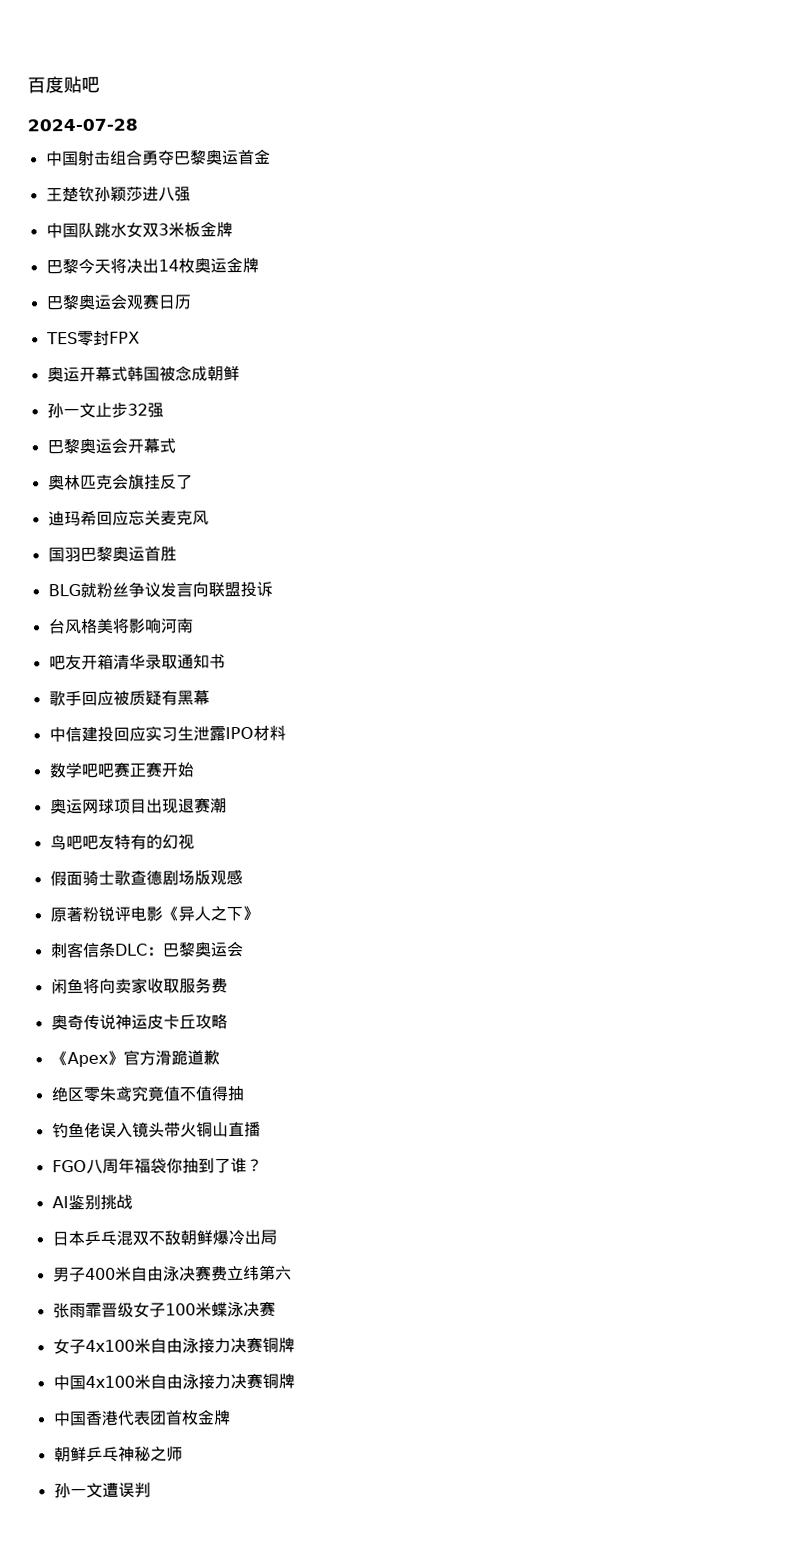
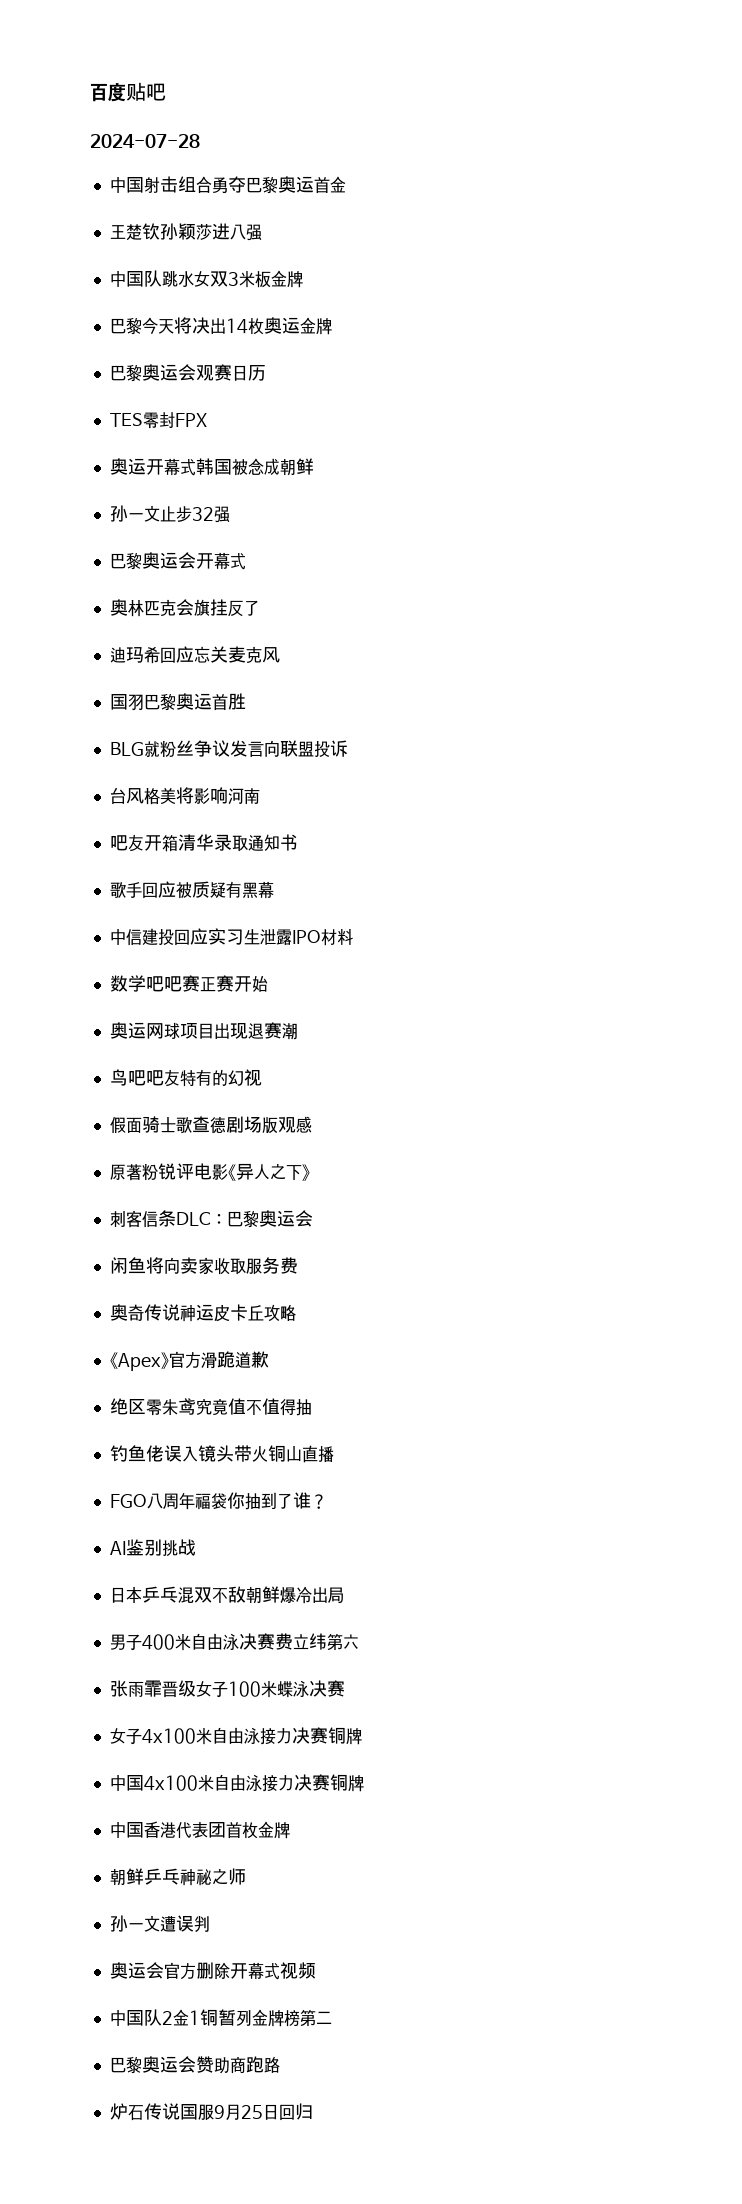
(151, 1490) none -> [109,1962,316,1980] [109,2009,332,2027] [109,2056,280,2074] [109,2103,313,2121] // 奥运会官方删除开幕式视频 // 中国队2金1铜暂列金牌榜第二 // 巴黎奥运会赞助商跑路 // 炉石传说国服9月25日回归

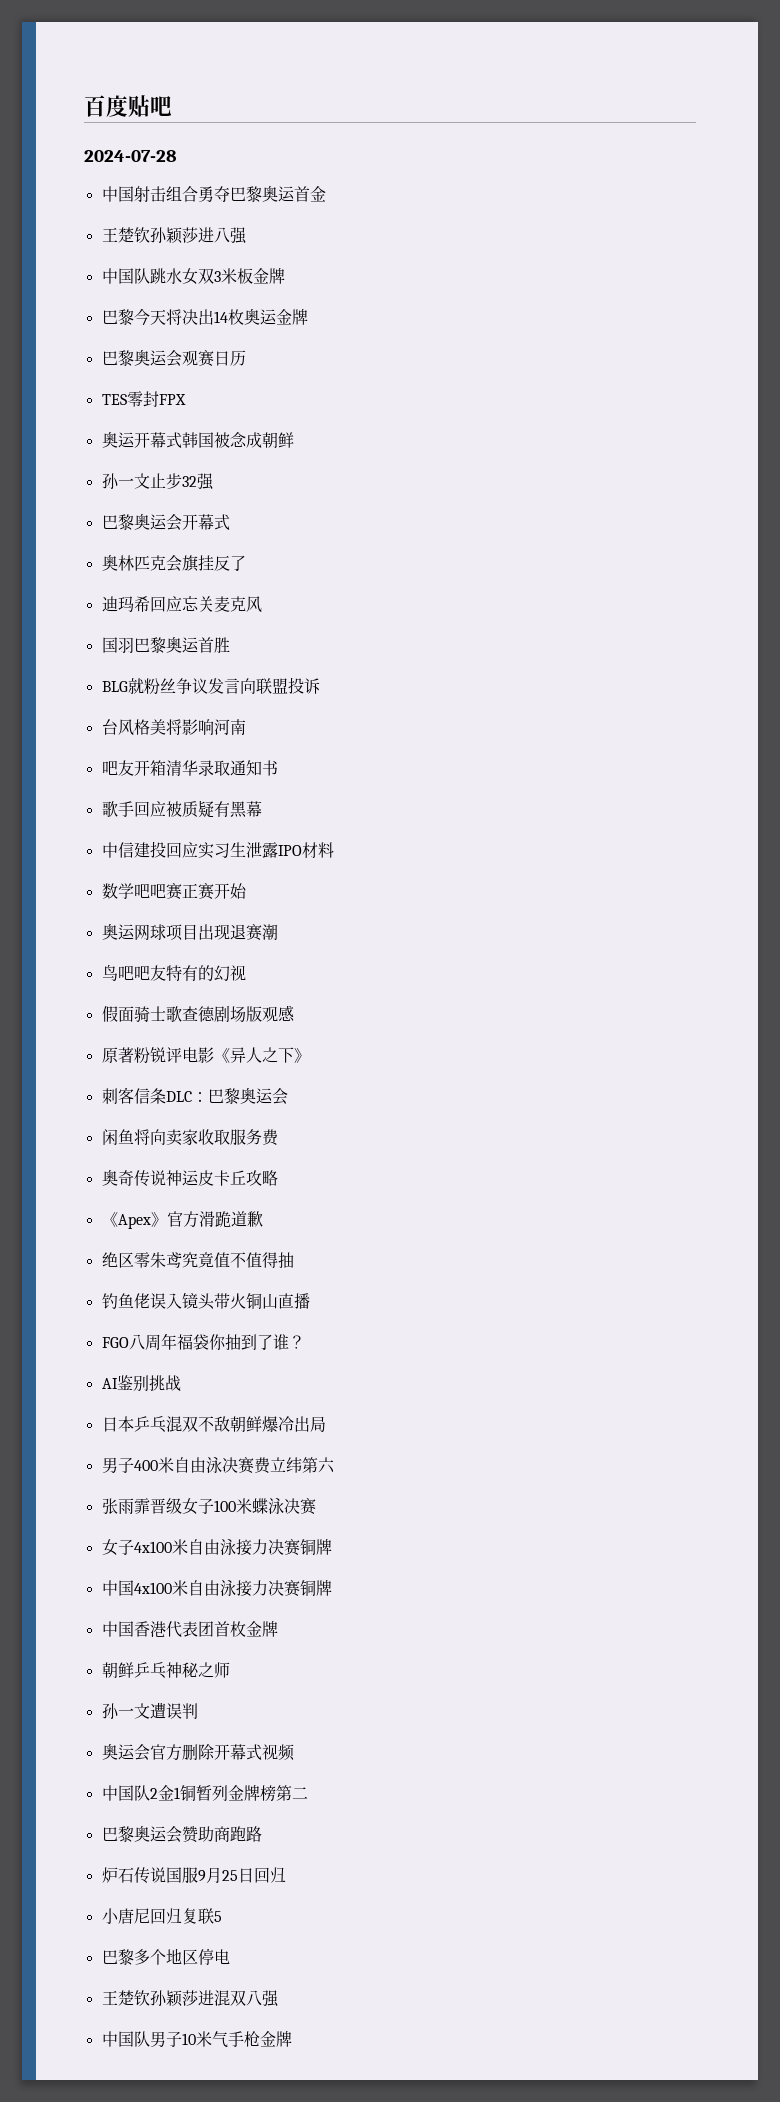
(313, 2111) none -> [101,1908,222,1924] [101,1948,230,1965] [101,1990,279,2007] [101,2031,292,2048] // 小唐尼回归复联5 // 巴黎多个地区停电 // 王楚钦孙颖莎进混双八强 // 中国队男子10米气手枪金牌

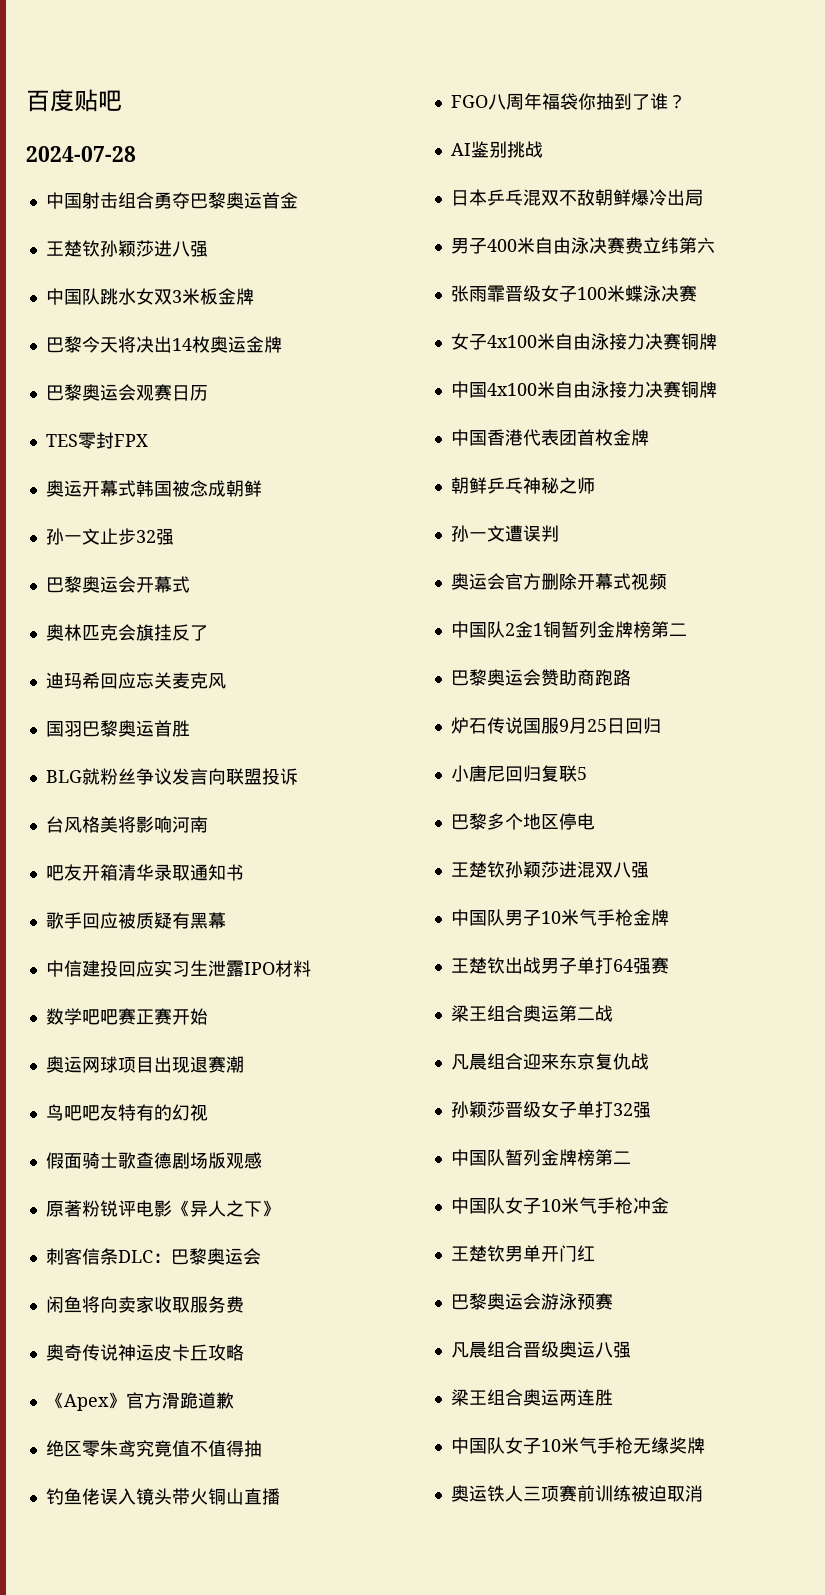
(292, 2039) none -> [450,957,669,974] [450,1005,613,1022] [450,1053,649,1070] [450,1101,651,1118] [450,1149,631,1166] [450,1197,669,1214] [450,1245,595,1262] [450,1293,613,1310] [450,1341,631,1358] [450,1389,613,1406] [450,1437,705,1454] [450,1485,703,1502] // 王楚钦出战男子单打64强赛 // 梁王组合奥运第二战 // 凡晨组合迎来东京复仇战 // 孙颖莎晋级女子单打32强 // 中国队暂列金牌榜第二 // 中国队女子10米气手枪冲金 // 王楚钦男单开门红 // 巴黎奥运会游泳预赛 // 凡晨组合晋级奥运八强 // 梁王组合奥运两连胜 // 中国队女子10米气手枪无缘奖牌 // 奥运铁人三项赛前训练被迫取消

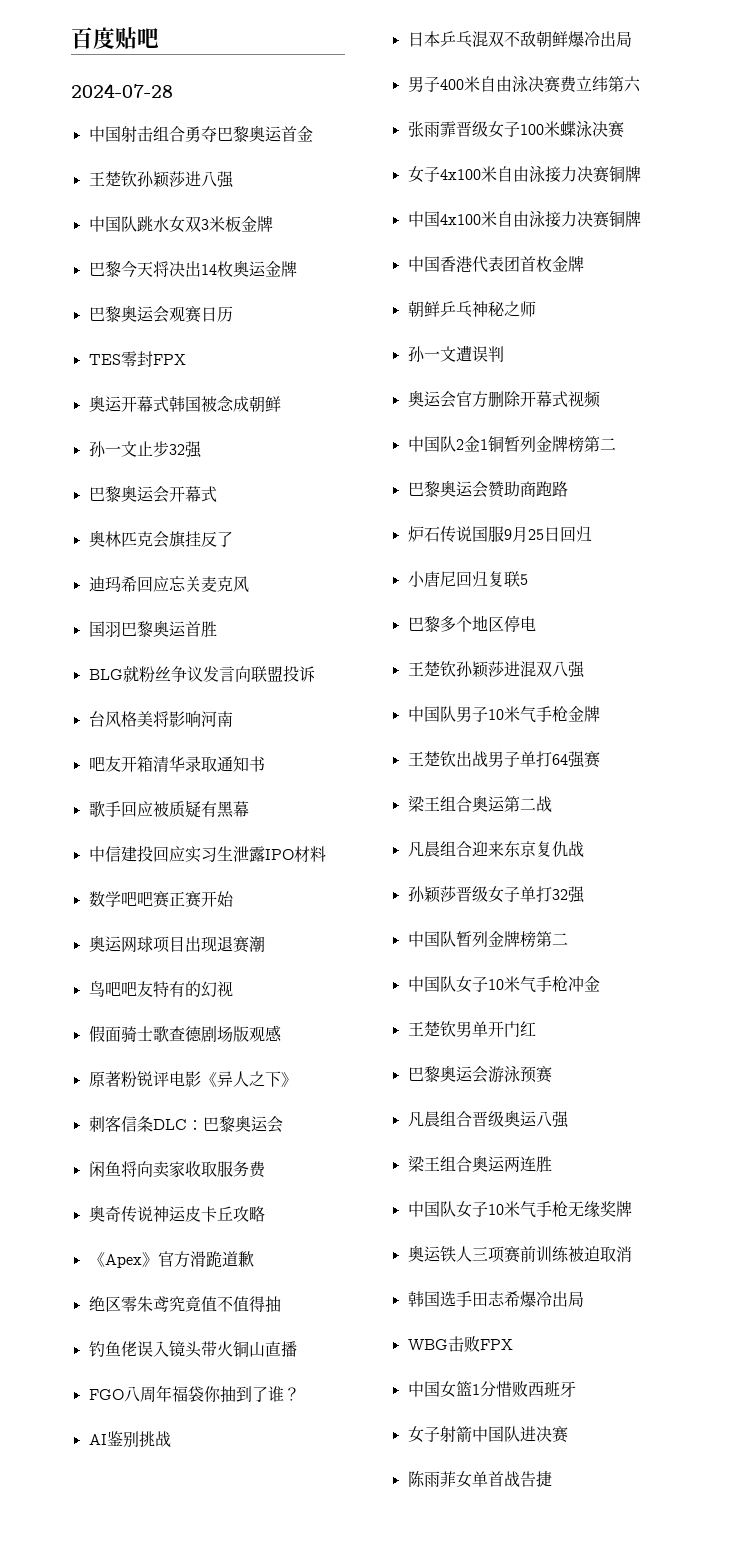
(703, 1493) none -> [407,1291,584,1307] [407,1336,513,1352] [407,1381,576,1398] [407,1426,568,1443] [407,1470,552,1488] // 韩国选手田志希爆冷出局 // WBG击败FPX // 中国女篮1分惜败西班牙 // 女子射箭中国队进决赛 // 陈雨菲女单首战告捷

